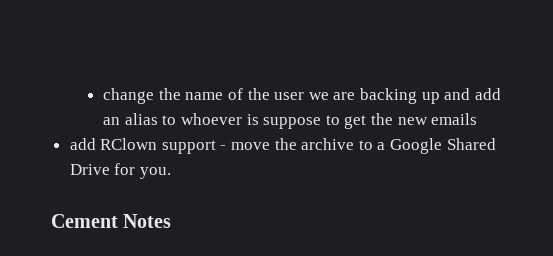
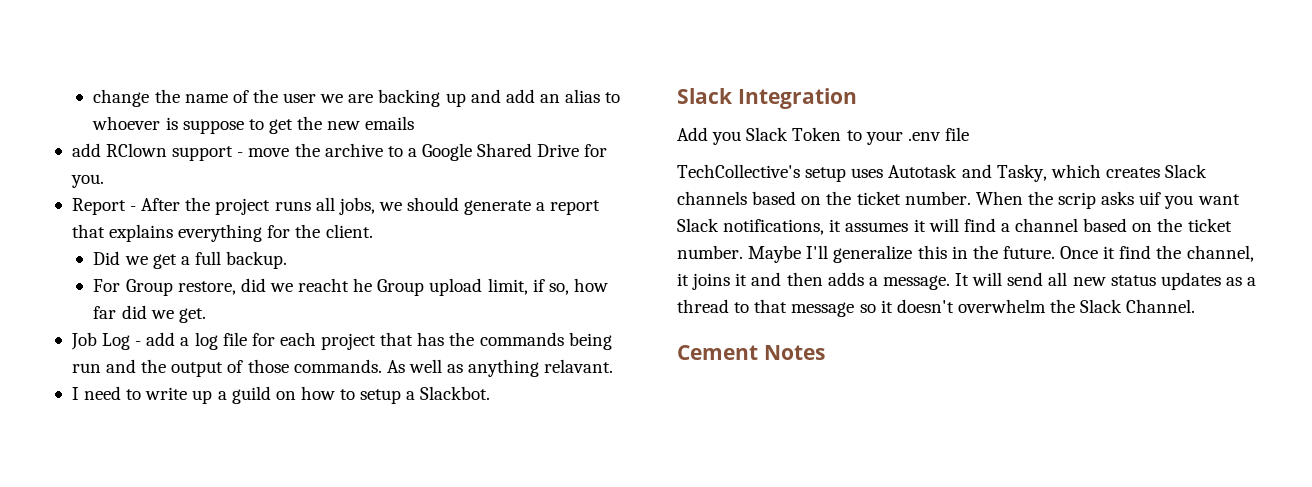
(171, 173) none -> [71,197,601,215] [71,224,373,242] [93,251,288,269] [93,278,608,296] [93,305,206,323] [70,332,612,350] [71,359,614,377] [71,386,491,404] [677,88,857,109] [677,127,969,145] [677,164,1208,182] [677,191,1240,209] [677,218,1232,235] [677,245,1254,263] [677,272,1257,290] [677,299,1196,317] // Report - After the project runs all jobs, we should generate a report that explains everything for the client. // Did we get a full backup. // For Group restore, did we reacht he Group upload limit, if so, how far did we get. // Job Log - add a log file for each project that has the commands being run and the output of those commands. As well as anything relavant. // I need to write up a guild on how to setup a Slackbot. // Slack Integration // Add you Slack Token to your .env file // TechCollective's setup uses Autotask and Tasky, which creates Slack channels based on the ticket number. When the scrip asks uif you want Slack notifications, it assumes it will find a channel based on the ticket number. Maybe I'll generalize this in the future. Once it find the channel, it joins it and then adds a message. It will send all new status updates as a thread to that message so it doesn't overwhelm the Slack Channel.

